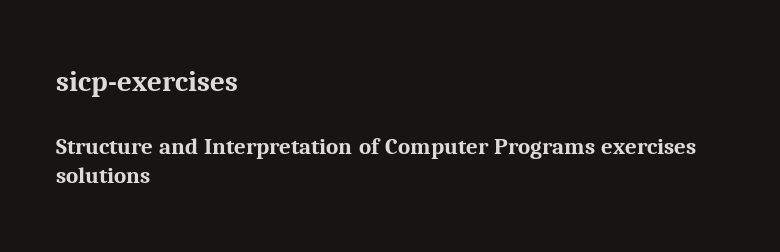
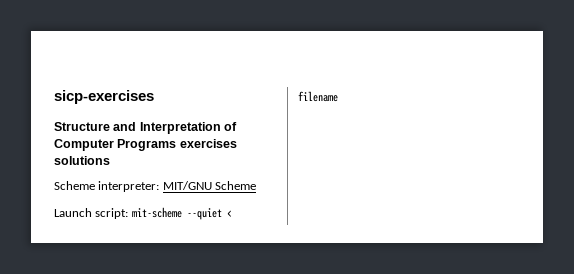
(150, 175) none -> [54,181,257,192] [54,207,232,220] [298,91,338,102] // Scheme interpreter: MIT/GNU Scheme // Launch script: mit-scheme --quiet < filename

